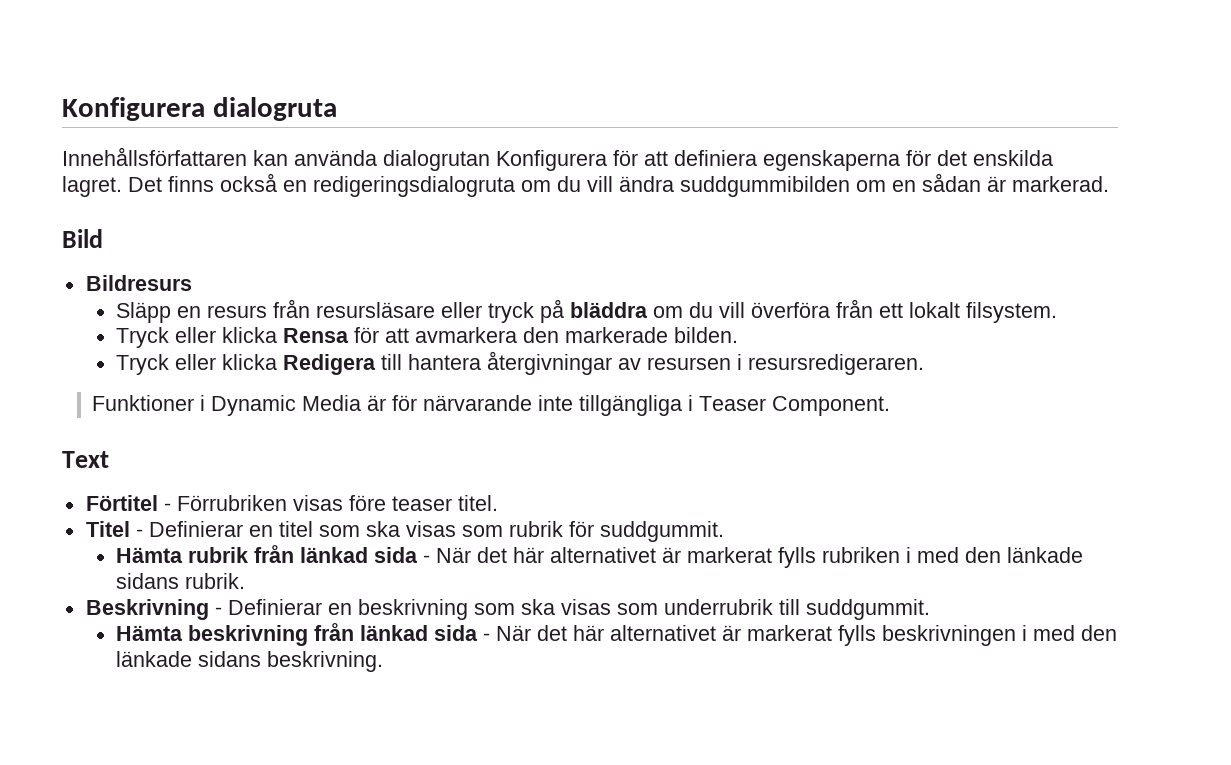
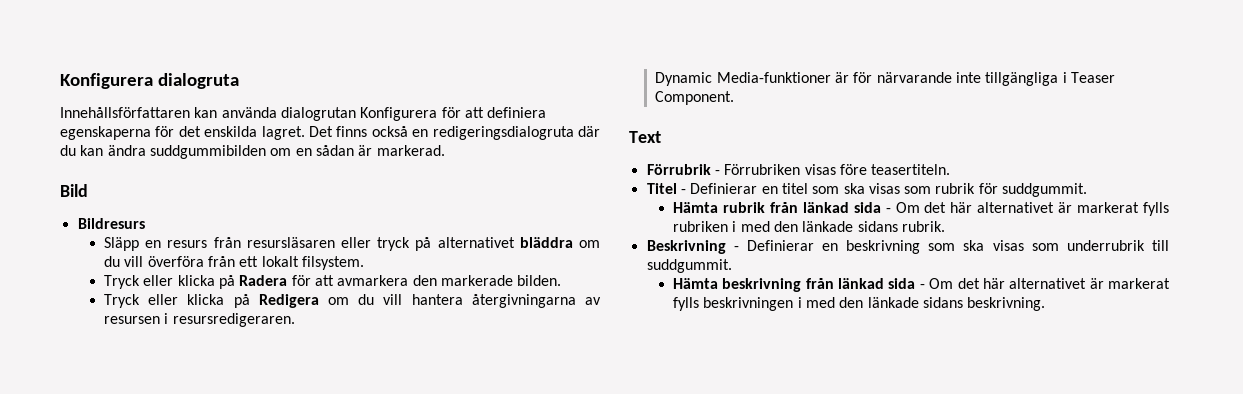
[521,176,613,192] om du vill -> [577,126,600,137] [60,145,104,156] där du kan
[316,302,436,318] resursläsare -> [246,237,335,248] resursläsaren
(565, 311) none -> [437,237,515,248] alternativet
[283,328,350,343] Rensa -> [218,275,288,289] på Radera
[283,351,613,375] Redigera till hantera återgivningar -> [233,294,576,308] på Redigera om du vill hantera återgivningarna
[92,395,362,416] Funktioner i Dynamic Media -> [655,72,831,86] Dynamic Media-funktioner
[85,495,158,511] Förtitel -> [646,164,711,175] Förrubrik
[391,495,498,511] teaser titel. -> [871,164,951,175] teasertiteln.
[436,547,472,563] När -> [895,202,920,213] Om
[496,625,532,641] När -> [929,278,954,289] Om

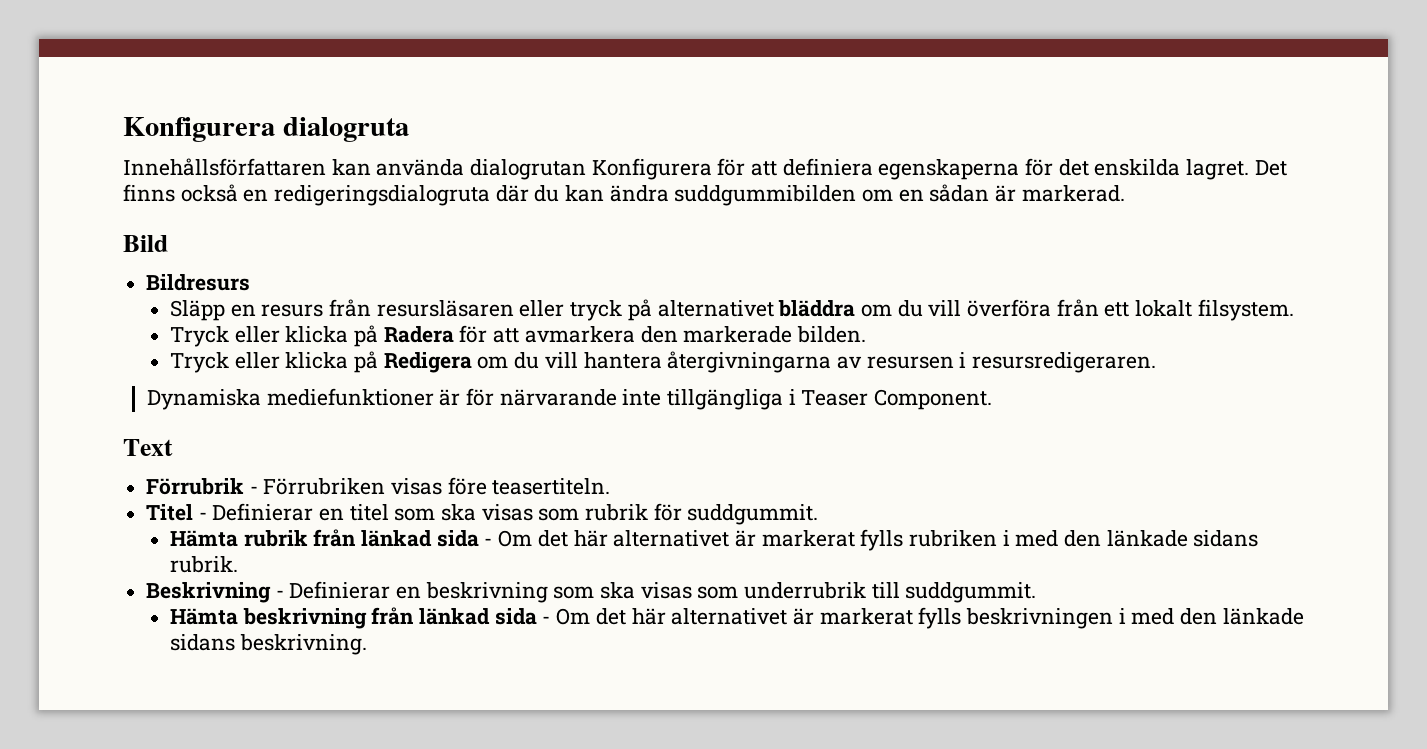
[655,72,831,86] Dynamic Media-funktioner -> [147,388,434,410] Dynamiska mediefunktioner

